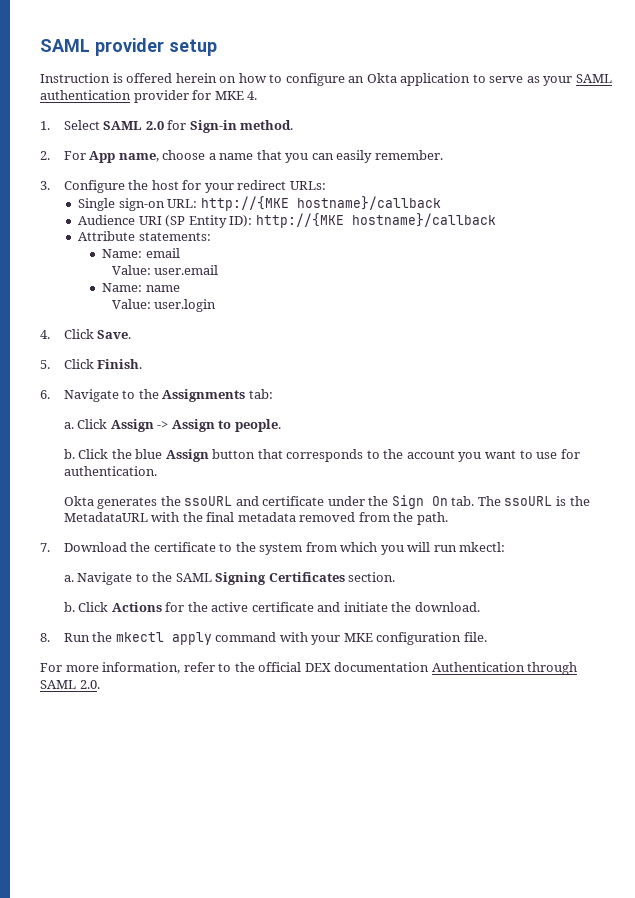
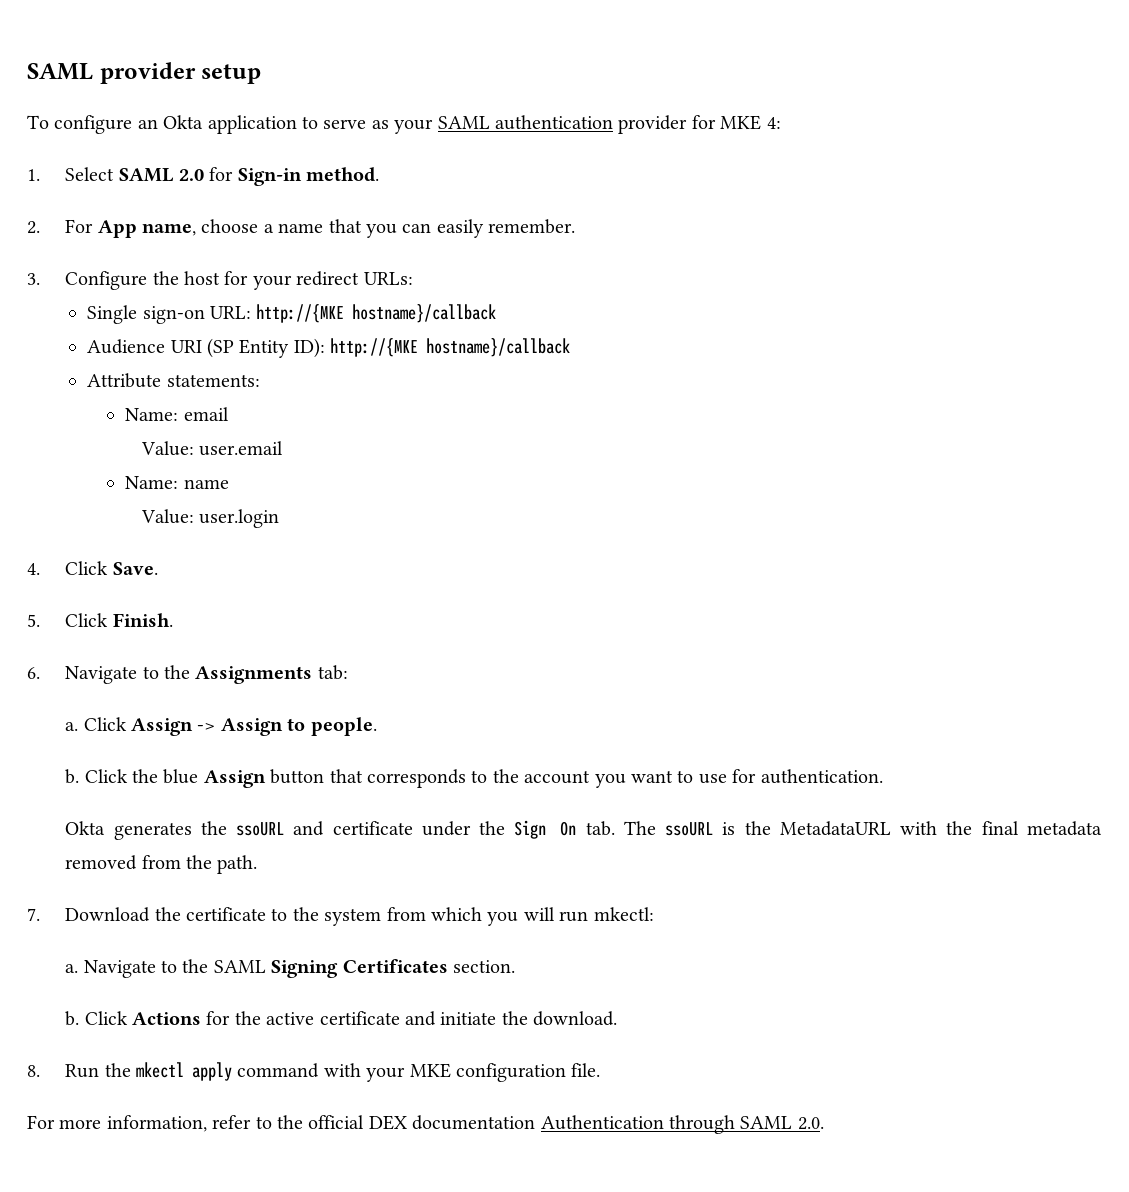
[40,73,283,83] Instruction is offered herein on how to -> [27,115,49,129] To
[247,91,258,100] 4. -> [766,117,781,129] 4:

